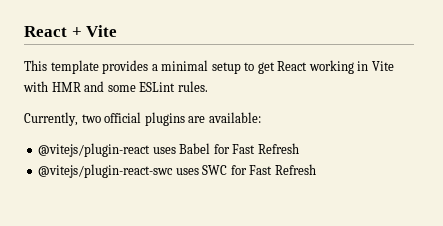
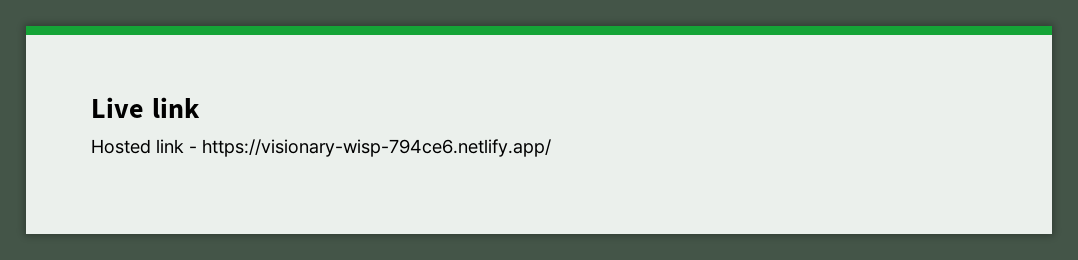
[24,25,118,37] [24,60,394,74] [23,81,208,92] [24,112,261,126] [38,143,299,157] [38,164,316,178] React + Vite // This template provides a minimal setup to get React working in Vite with HMR and some ESLint rules. // Currently, two official plugins are available: // @vitejs/plugin-react uses Babel for Fast Refresh // @vitejs/plugin-react-swc uses SWC for Fast Refresh -> [91,97,200,118] [91,139,551,157] Live link // Hosted link - https://visionary-wisp-794ce6.netlify.app/

